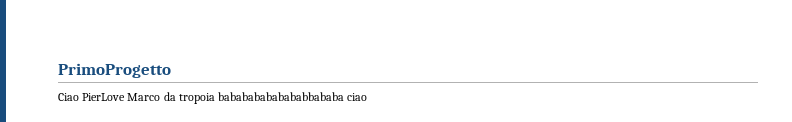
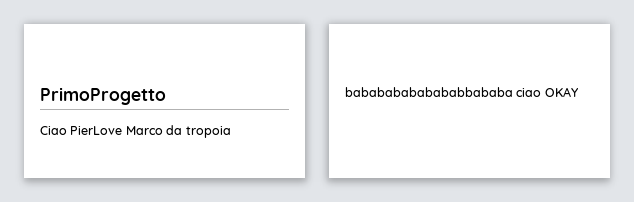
(368, 97) none -> [544,87,579,97] OKAY

